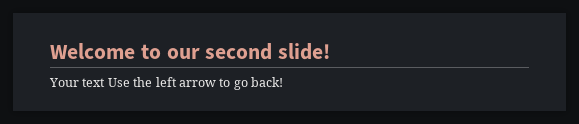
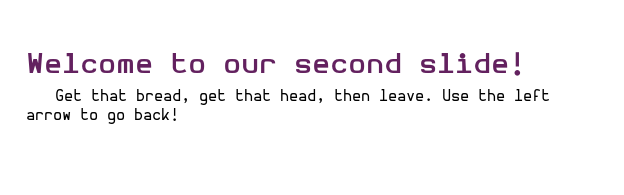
[49,78,106,87] Your text -> [55,89,434,105] Get that bread, get that head, then leave.

